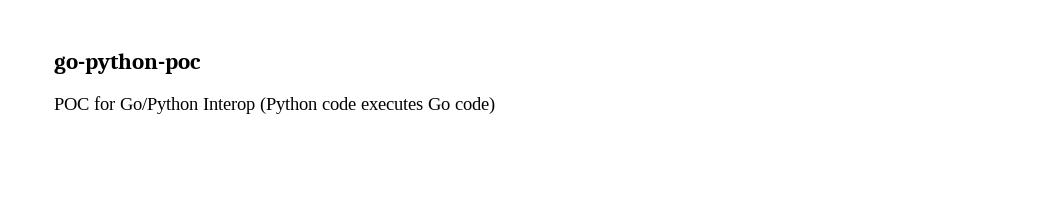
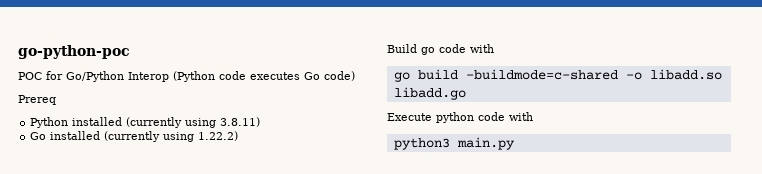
(495, 105) none -> [18,95,56,105] [30,117,261,128] [30,131,239,142] [387,44,494,55] [393,69,722,82] [393,87,466,100] [387,112,533,123] [393,137,515,150] // Prereq // Python installed (currently using 3.8.11) // Go installed (currently using 1.22.2) // Build go code with // go build -buildmode=c-shared -o libadd.so libadd.go // Execute python code with // python3 main.py

